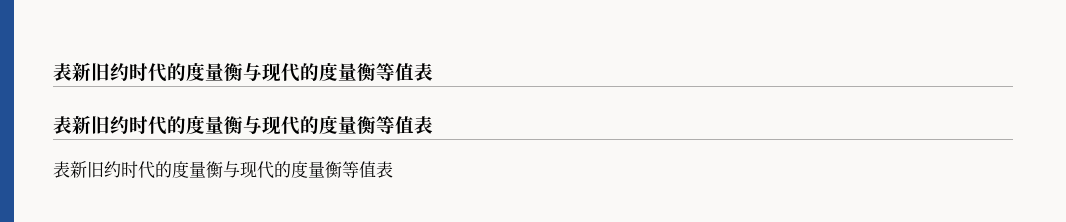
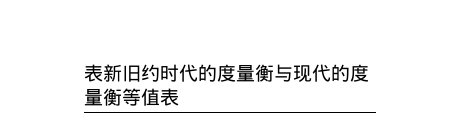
[53,115,433,135] [53,161,393,179] // 表新旧约时代的度量衡与现代的度量衡等值表 // 表新旧约时代的度量衡与现代的度量衡等值表 -> (179, 97) none

